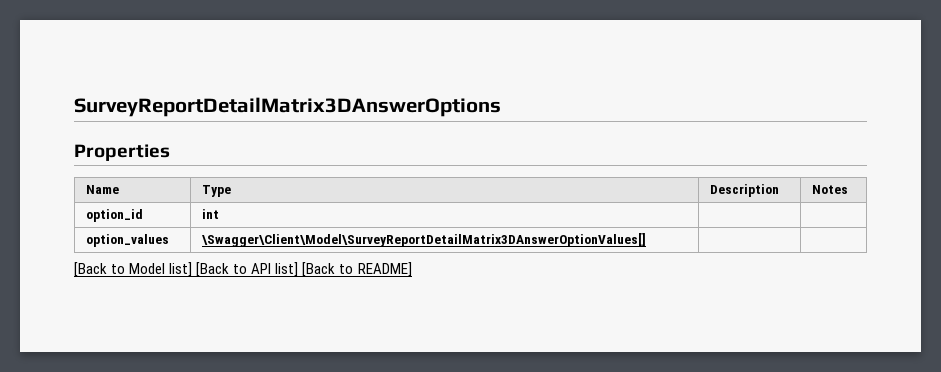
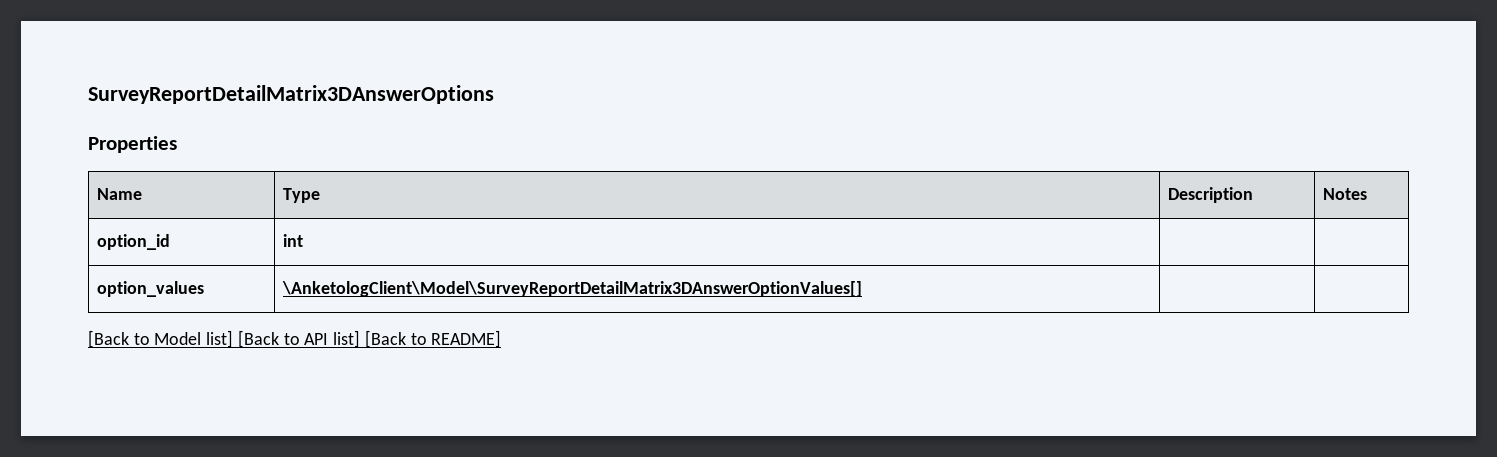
[201,233,646,247] \Swagger\Client\Model\SurveyReportDetailMatrix3DAnswerOptionValues[] -> [282,281,863,297] \AnketologClient\Model\SurveyReportDetailMatrix3DAnswerOptionValues[]

